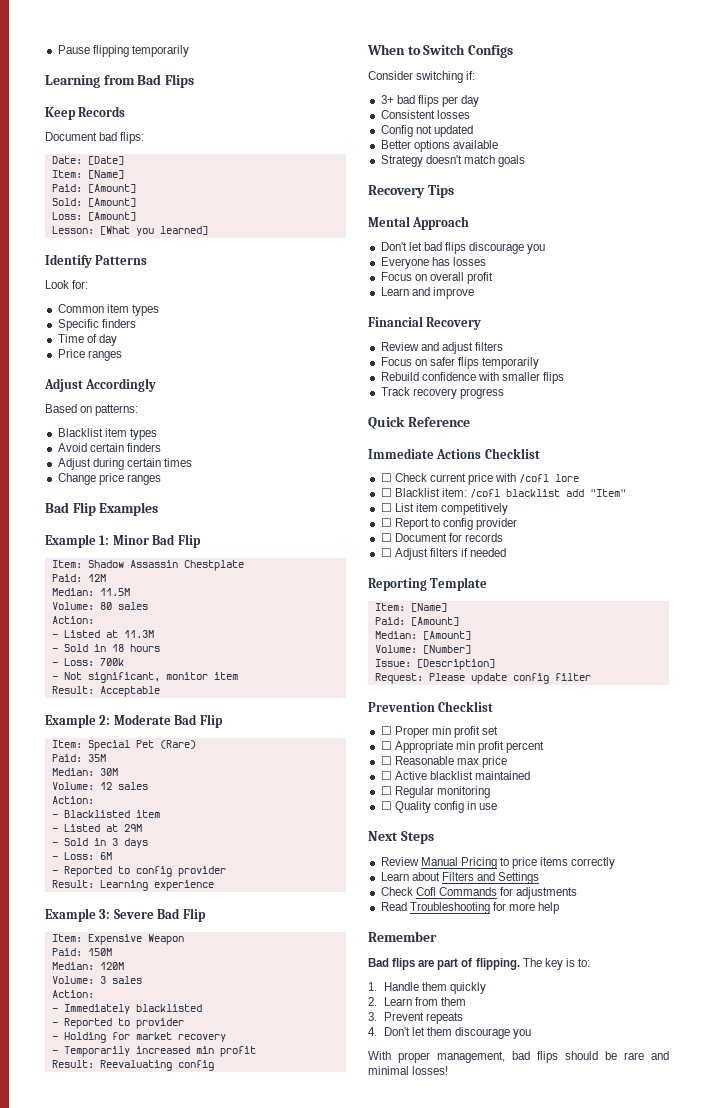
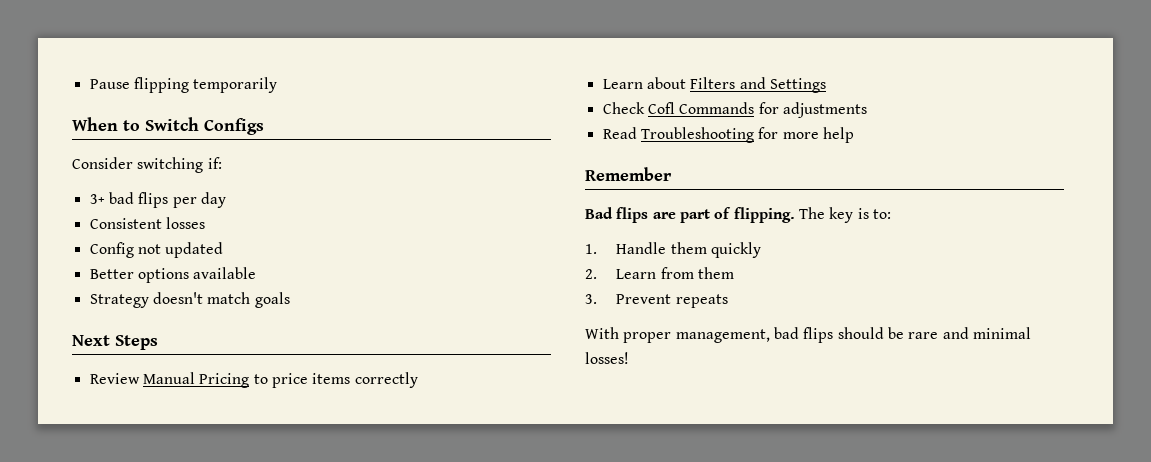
[45,74,194,88] [45,106,126,120] [45,132,145,144] [51,156,124,165] [51,170,124,179] [51,184,136,193] [51,198,136,207] [51,212,136,221] [51,226,208,236] [45,254,148,268] [45,280,89,289] [57,304,159,316] [57,319,136,331] [57,334,117,346] [57,349,122,361] [44,378,157,392] [45,404,139,416] [57,428,157,440] [57,443,161,452] [57,458,192,470] [57,473,161,485] [45,502,159,516] [45,534,201,548] [51,560,244,571] [51,574,106,582] [51,588,130,596] [51,602,148,610] [51,616,94,624] [51,630,154,638] [51,644,160,652] [51,658,124,666] [51,672,238,683] [51,686,160,697] [45,714,223,728] [51,740,196,751] [51,754,106,762] [51,768,118,776] [51,782,148,790] [51,796,94,804] [51,810,160,818] [51,824,142,832] [51,838,148,848] [51,852,112,860] [51,866,226,877] [51,880,214,891] [45,908,206,922] [51,934,184,945] [51,948,112,956] [51,962,124,970] [51,976,142,984] [51,990,94,998] [51,1004,202,1014] [51,1018,184,1029] [51,1032,226,1043] [51,1046,256,1057] [51,1060,214,1071] // Learning from Bad Flips // Keep Records // Document bad flips: // Date: [Date] // Item: [Name] // Paid: [Amount] // Sold: [Amount] // Loss: [Amount] // Lesson: [What you learned] // Identify Patterns // Look for: // Common item types // Specific finders // Time of day // Price ranges // Adjust Accordingly // Based on patterns: // Blacklist item types // Avoid certain finders // Adjust during certain times // Change price ranges // Bad Flip Examples // Example 1: Minor Bad Flip // Item: Shadow Assassin Chestplate // Paid: 12M // Median: 11.5M // Volume: 80 sales // Action: // - Listed at 11.3M // - Sold in 18 hours // - Loss: 700k // - Not significant, monitor item // Result: Acceptable // Example 2: Moderate Bad Flip // Item: Special Pet (Rare) // Paid: 35M // Median: 30M // Volume: 12 sales // Action: // - Blacklisted item // - Listed at 29M // - Sold in 3 days // - Loss: 6M // - Reported to config provider // Result: Learning experience // Example 3: Severe Bad Flip // Item: Expensive Weapon // Paid: 150M // Median: 120M // Volume: 3 sales // Action: // - Immediately blacklisted // - Reported to provider // - Holding for market recovery // - Temporarily increased min profit // Result: Reevaluating config -> (278, 85) none
[368,185,454,198] [368,216,470,230] [380,242,546,254] [380,257,486,269] [380,272,493,284] [380,287,474,299] [368,316,482,330] [380,342,503,354] [380,357,540,369] [380,372,565,384] [380,387,504,399] [368,416,470,429] [368,448,540,459] [380,473,580,485] [380,488,626,498] [380,503,508,515] [380,518,518,530] [380,533,503,542] [380,548,507,560] [368,577,488,591] [374,603,447,612] [374,617,459,626] [374,631,471,640] [374,645,471,654] [374,659,495,670] [374,673,591,684] [368,701,494,712] [380,726,499,738] [380,741,545,753] [380,756,507,768] [380,771,530,780] [380,786,490,798] [380,801,498,813] // Recovery Tips // Mental Approach // Don't let bad flips discourage you // Everyone has losses // Focus on overall profit // Learn and improve // Financial Recovery // Review and adjust filters // Focus on safer flips temporarily // Rebuild confidence with smaller flips // Track recovery progress // Quick Reference // Immediate Actions Checklist // ☐ Check current price with /cofl lore // ☐ Blacklist item: /cofl blacklist add "Item" // ☐ List item competitively // ☐ Report to config provider // ☐ Document for records // ☐ Adjust filters if needed // Reporting Template // Item: [Name] // Paid: [Amount] // Median: [Amount] // Volume: [Number] // Issue: [Description] // Request: Please update config filter // Prevention Checklist // ☐ Proper min profit set // ☐ Appropriate min profit percent // ☐ Reasonable max price // ☐ Active blacklist maintained // ☐ Regular monitoring // ☐ Quality config in use -> (290, 300) none
[368,1027,532,1039] // 4. Don't let them discourage you -> (728, 301) none

